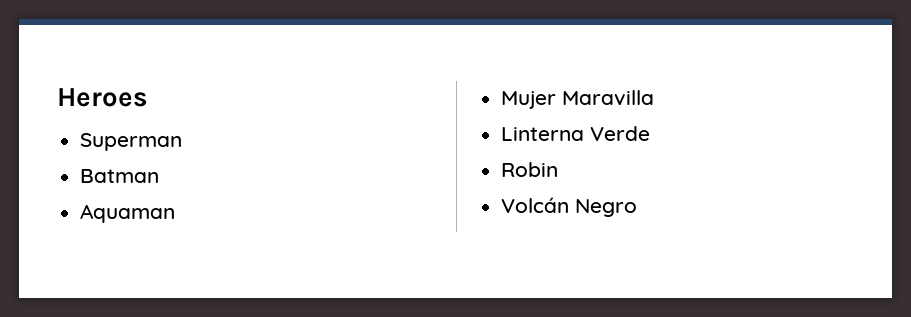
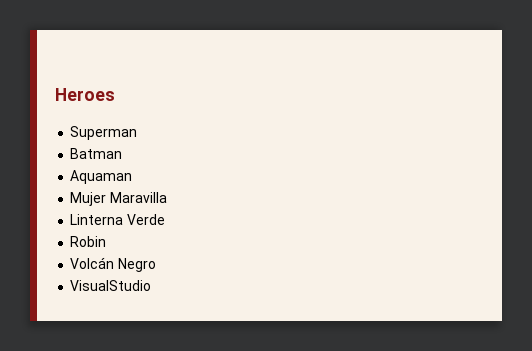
(638, 208) none -> [70,280,152,291] // VisualStudio

